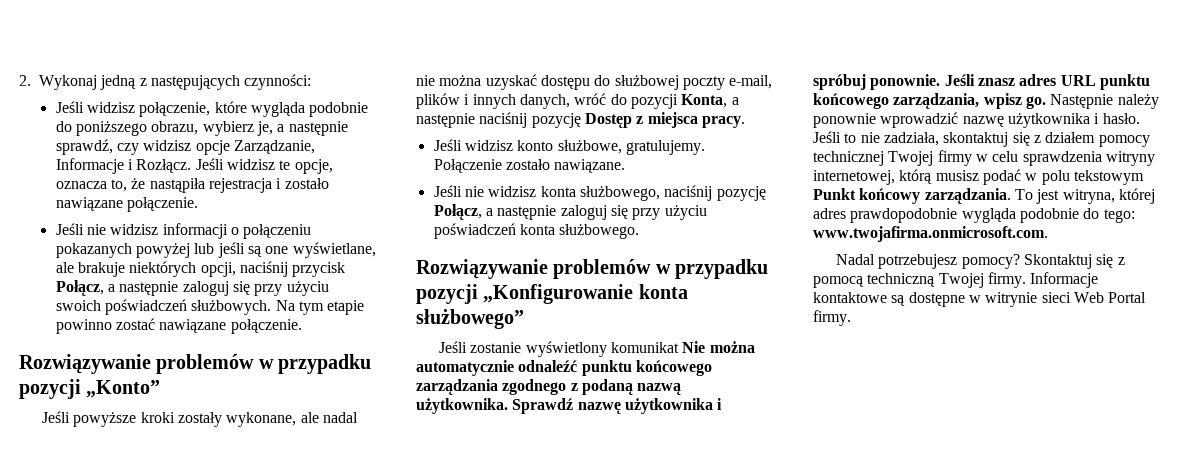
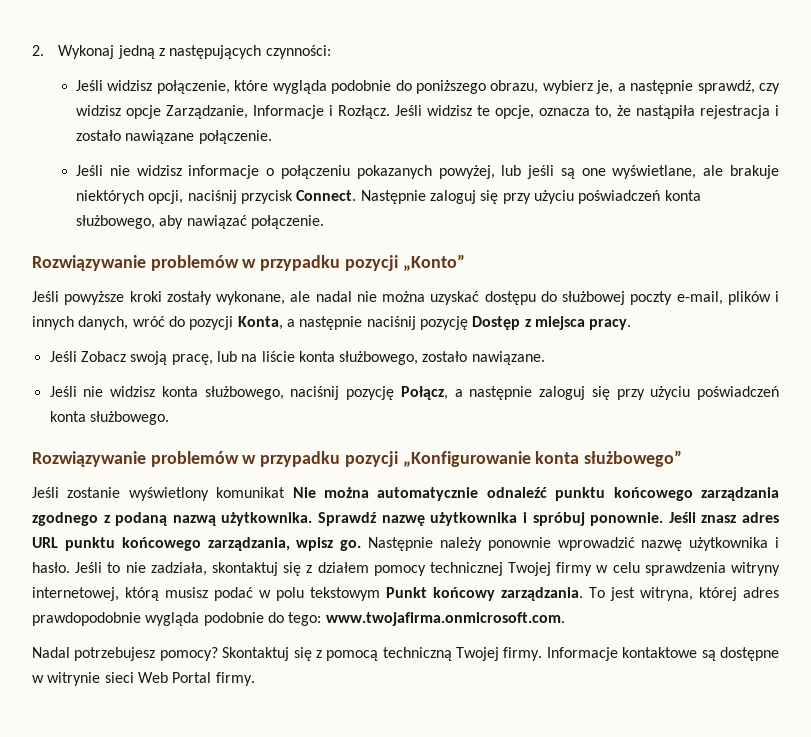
[162,223,228,239] informacji -> [188,165,260,179] informacje
[136,243,191,258] powyżej -> [438,165,495,179] powyżej,
[55,280,329,296] [55,299,365,315] [55,318,227,334] Połącz, a następnie zaloguj się przy użyciu swoich poświadczeń służbowych. Na tym etapie powinno zostać nawiązane -> [296,190,701,204] [76,215,247,229] Connect. Następnie zaloguj się przy użyciu poświadczeń konta służbowego, aby nawiązać
[464,140,705,155] [433,159,502,173] widzisz konto służbowe, gratulujemy. Połączenie -> [80,351,419,365] Zobacz swoją pracę, lub na liście konta służbowego,

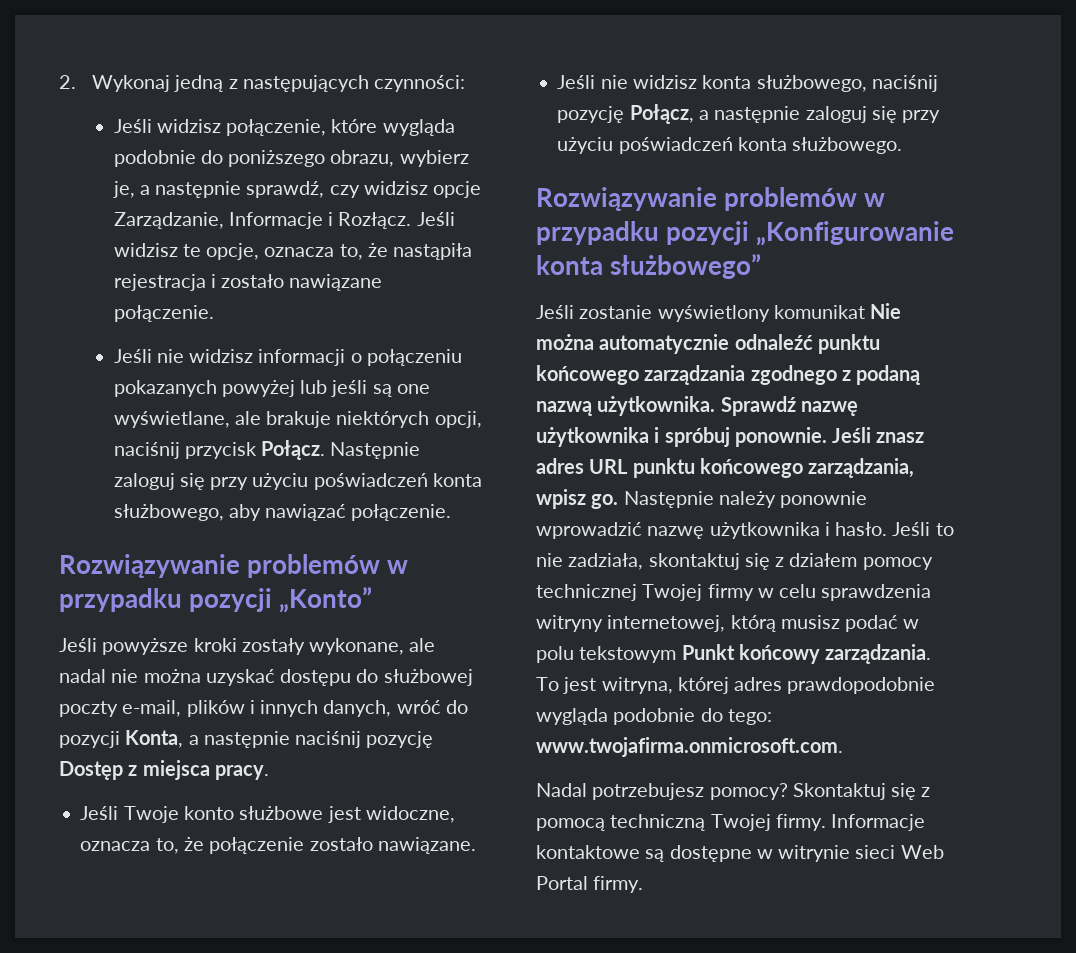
[188,165,260,179] informacje -> [258,349,346,366] informacji
[438,165,495,179] powyżej, -> [221,380,295,397] powyżej
[296,190,357,201] Connect. -> [261,440,326,460] Połącz.
[80,351,419,365] Zobacz swoją pracę, lub na liście konta służbowego, -> [123,806,455,823] [80,837,305,854] Twoje konto służbowe jest widoczne, oznacza to, że połączenie

